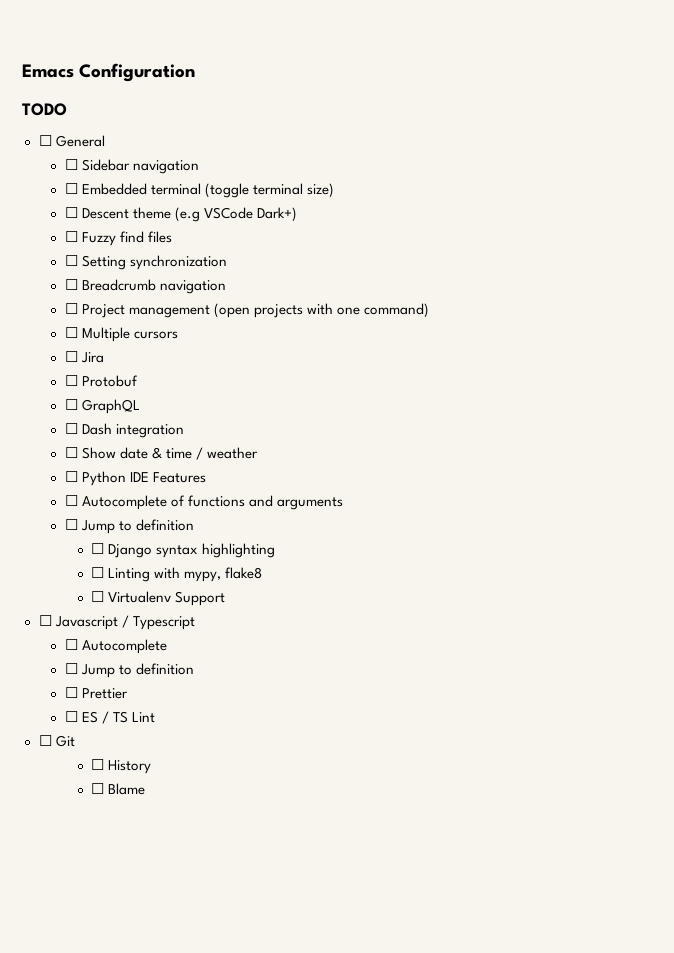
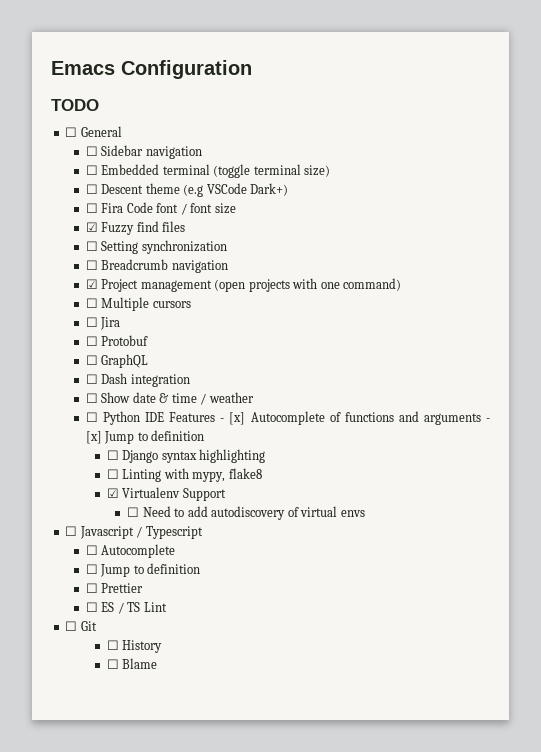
(78, 236) none -> [101,202,236,215] [85,222,98,232] Fira Code font / font size // ☑
[64,303,78,314] ☐ -> [85,279,98,289] ☑
[64,495,78,506] // ☐ -> [220,412,246,425] - [x]
[64,519,78,530] // ☐ -> [486,418,491,422] [85,431,102,444] - [x]
[91,591,105,602] ☐ -> [106,488,119,498] ☑
(226, 598) none -> [127,506,365,520] // ☐ Need to add autodiscovery of virtual envs

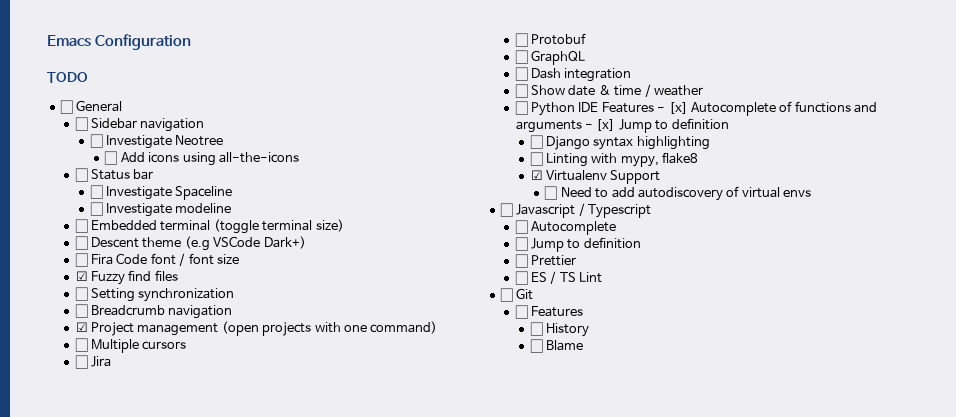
(202, 152) none -> [89,134,224,149] [104,151,299,166] [74,168,154,182] [89,185,233,200] [89,202,232,217] // ☐ Investigate Neotree // ☐ Add icons using all-the-icons // ☐ Status bar // ☐ Investigate Spaceline // ☐ Investigate modeline
(97, 626) none -> [514,305,584,319] // ☐ Features

